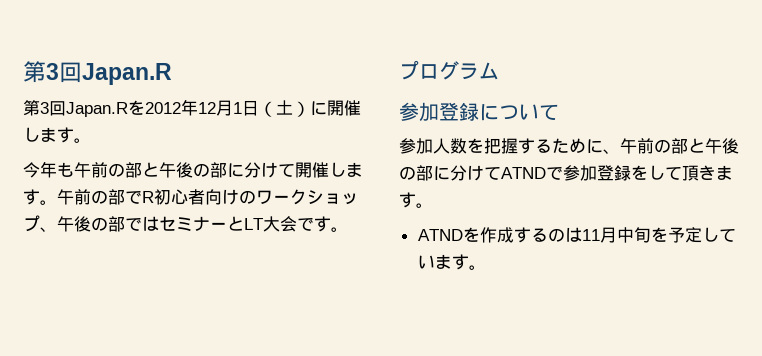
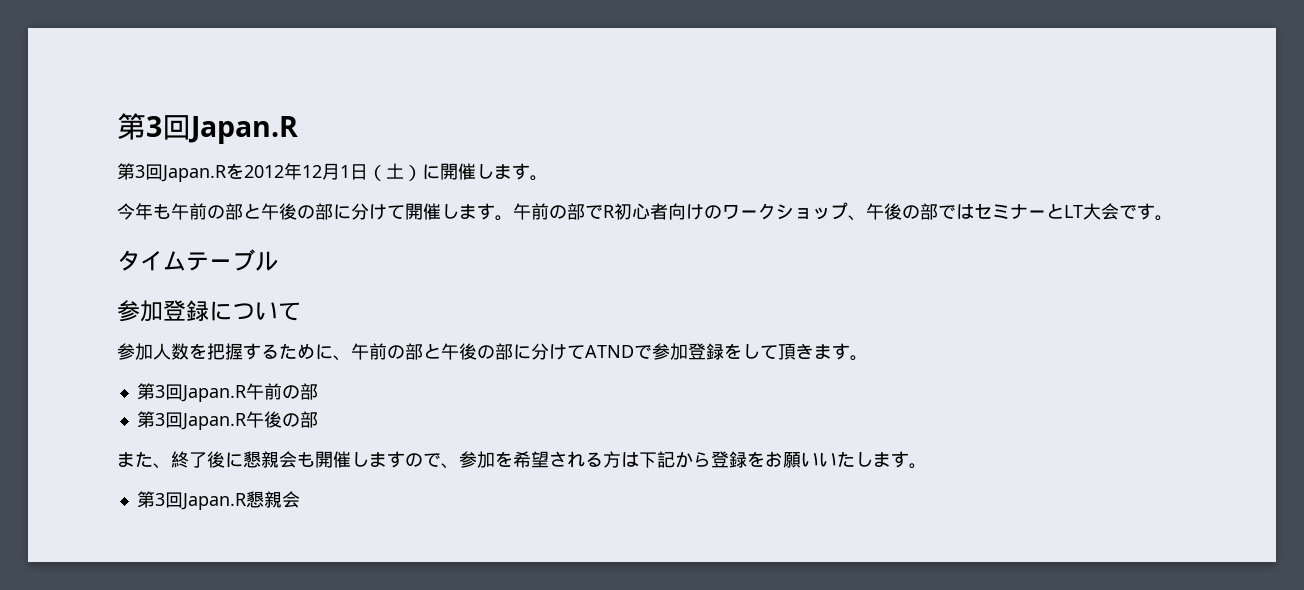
[399,60,479,80] プログラ -> [117,250,163,271] タイ
(499, 71) none -> [186,249,278,271] テーブル
[417,227,736,243] [417,254,486,270] ATNDを作成するのは11月中旬を予定しています。 -> [136,383,318,402] [136,411,318,430] [117,451,927,469] [136,491,300,510] 第3回Japan.R午前の部 // 第3回Japan.R午後の部 // また、終了後に懇親会も開催しますので、参加を希望される方は下記から登録をお願いいたします。 // 第3回Japan.R懇親会

